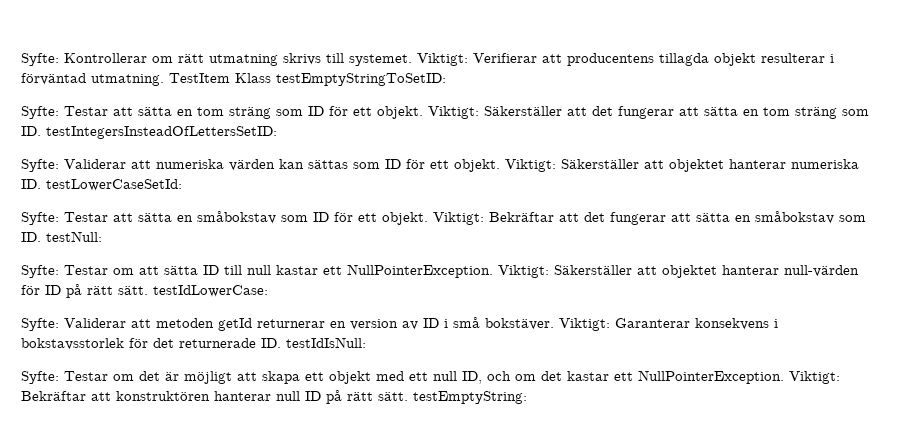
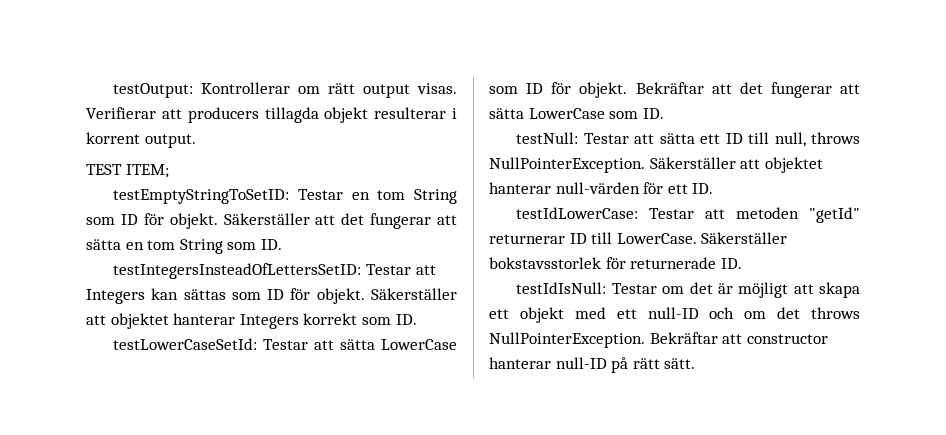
[21,53,59,66] Syfte: -> [113,83,194,98] testOutput:
[209,53,468,66] utmatning skrivs till systemet. Viktigt: -> [363,83,458,98] output visas.
[567,53,654,66] producentens -> [187,107,259,123] producers
[21,73,446,86] [21,106,479,119] förväntad utmatning. TestItem Klass testEmptyStringToSetID: // Syfte: Testar att sätta en tom sträng som ID för ett objekt. Viktigt: -> [86,132,196,148] [86,164,169,178] [113,189,457,204] [86,213,218,229] korrent output. // TEST ITEM; // testEmptyStringToSetID: Testar en tom String som ID för objekt.
[795,107,869,119] [21,126,41,136] sträng som ID. -> [179,239,282,254] String som ID. //
[21,159,275,172] // Syfte: Validerar att numeriska värden -> [366,264,436,275] [86,289,145,304] Testar att Integers
[430,159,859,172] [21,179,41,189] ett objekt. Viktigt: Säkerställer att objektet hanterar numeriska ID. -> [316,288,457,304] [86,313,417,329] objekt. Säkerställer att objektet hanterar Integers korrekt som ID. //
[21,211,484,225] // Syfte: Testar att sätta en småbokstav som ID för ett objekt. Viktigt: -> [263,339,457,350] [489,82,628,98] Testar att sätta LowerCase som ID för objekt.
[735,211,866,224] [21,232,41,242] en småbokstav som ID. -> [528,108,664,119] LowerCase som ID. //
[21,264,549,278] // Syfte: Testar om att sätta ID till null kastar ett NullPointerException. Viktigt: -> [583,132,860,147] [489,157,645,173] Testar att sätta ett ID till null, throws NullPointerException.
[45,284,268,298] [21,317,778,331] ID på rätt sätt. testIdLowerCase: // Syfte: Validerar att metoden getId returnerar en version av ID i små bokstäver. Viktigt: Garanterar konsekvens i -> [667,183,714,194] [516,207,860,223] [489,232,788,244] ett ID. // testIdLowerCase: Testar att metoden "getId" returnerar ID till LowerCase. Säkerställer
[153,338,174,348] det -> (626, 263) none
(281, 343) none -> (742, 263) //
[21,371,59,384] // Syfte: -> (607, 288) none
[433,371,482,384] null ID, -> [647,307,699,319] null-ID
[567,370,840,384] [21,390,527,404] kastar ett NullPointerException. Viktigt: Bekräftar att konstruktören hanterar null ID på rätt sätt. testEmptyString: -> [811,307,860,319] [489,332,828,348] [489,357,696,373] throws NullPointerException. Bekräftar att constructor hanterar null-ID på rätt sätt.

